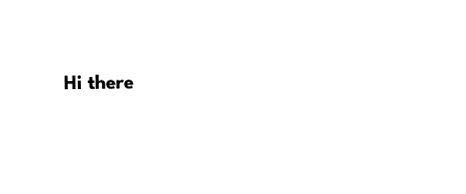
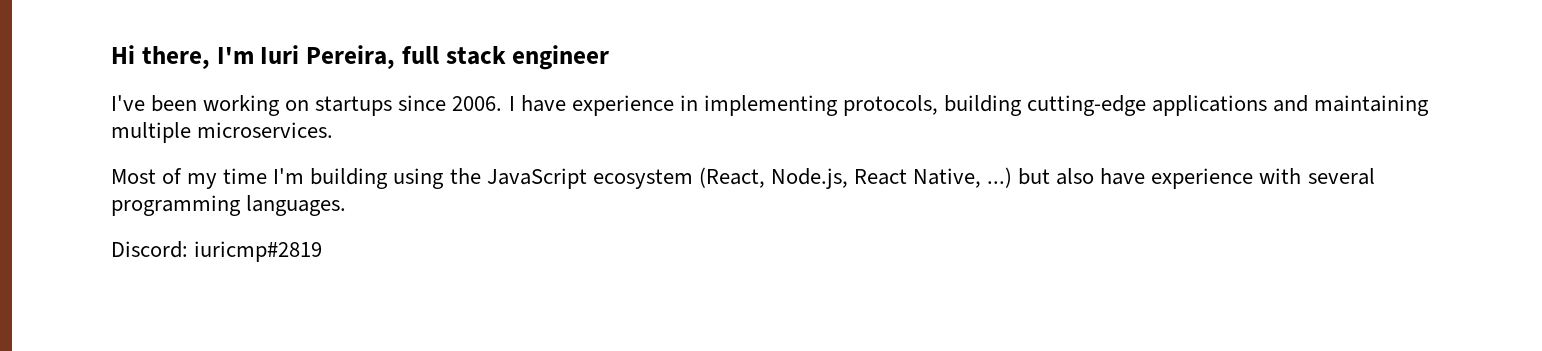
[86,73,134,90] there -> [141,45,610,70] [111,95,1430,116] [111,122,334,143] [111,167,1375,189] [111,195,347,216] [111,241,323,262] there, I'm Iuri Pereira, full stack engineer // I've been working on startups since 2006. I have experience in implementing protocols, building cutting-edge applications and maintaining multiple microservices. // Most of my time I'm building using the JavaScript ecosystem (React, Node.js, React Native, ...) but also have experience with several programming languages. // Discord: iuricmp#2819

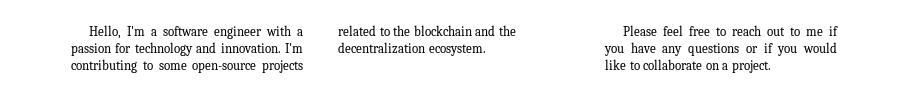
[111,45,610,70] [111,95,1430,116] [111,122,334,143] [111,167,1375,189] [111,195,347,216] [111,241,323,262] Hi there, I'm Iuri Pereira, full stack engineer // I've been working on startups since 2006. I have experience in implementing protocols, building cutting-edge applications and maintaining multiple microservices. // Most of my time I'm building using the JavaScript ecosystem (React, Node.js, React Native, ...) but also have experience with several programming languages. // Discord: iuricmp#2819 -> [89,25,304,39] [71,42,303,56] [71,59,303,73] [338,25,516,36] [338,42,486,56] [623,25,838,36] [604,42,837,56] [605,59,771,73] Hello, I'm a software engineer with a passion for technology and innovation. I'm contributing to some open-source projects related to the blockchain and the decentralization ecosystem. // Please feel free to reach out to me if you have any questions or if you would like to collaborate on a project.

